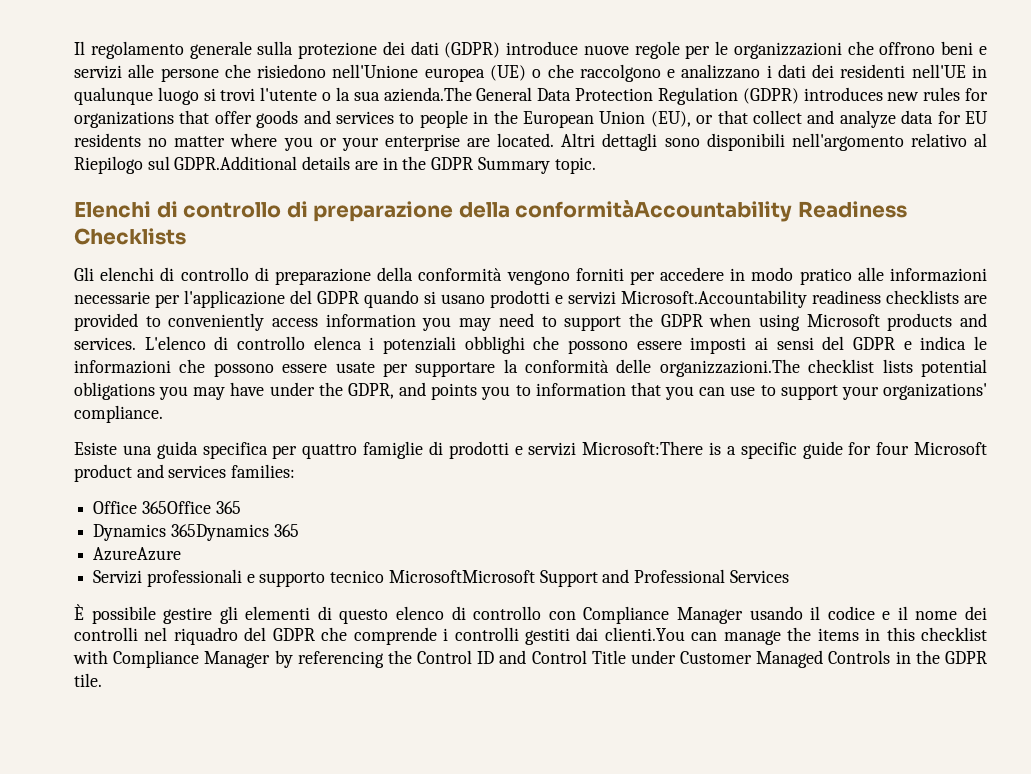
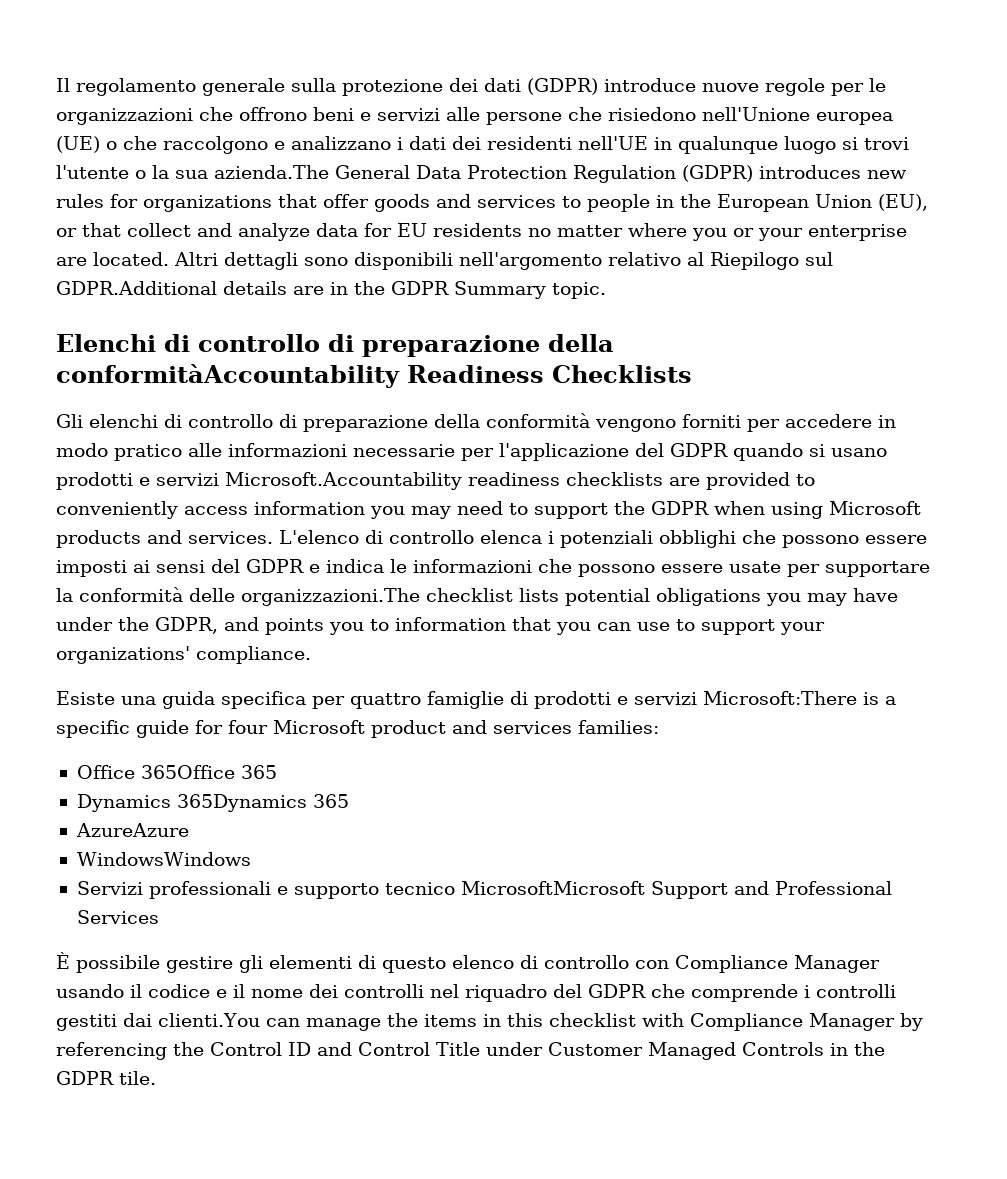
(182, 554) none -> [76,852,251,866] // WindowsWindows

